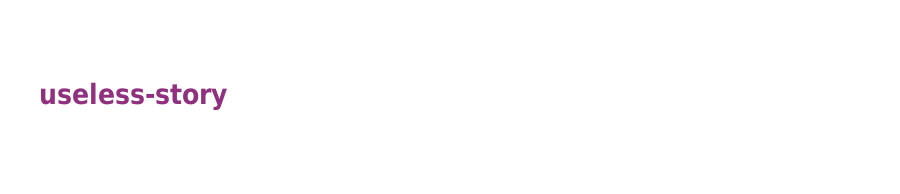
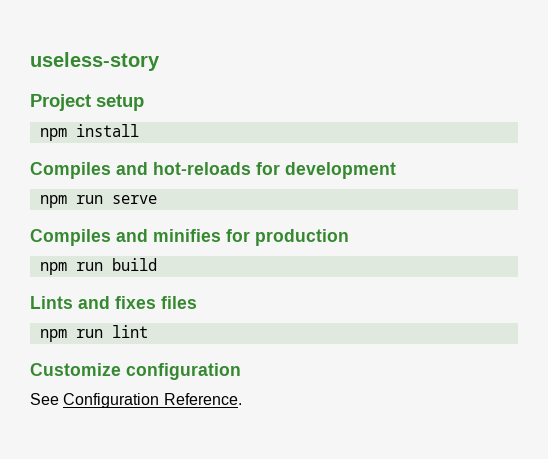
(227, 96) none -> [30,94,144,111] [39,124,139,141] [30,162,396,179] [39,195,157,208] [30,229,349,246] [39,258,157,275] [30,296,197,309] [39,325,148,342] [30,363,241,380] [30,393,242,408] // Project setup // npm install // Compiles and hot-reloads for development // npm run serve // Compiles and minifies for production // npm run build // Lints and fixes files // npm run lint // Customize configuration // See Configuration Reference.

